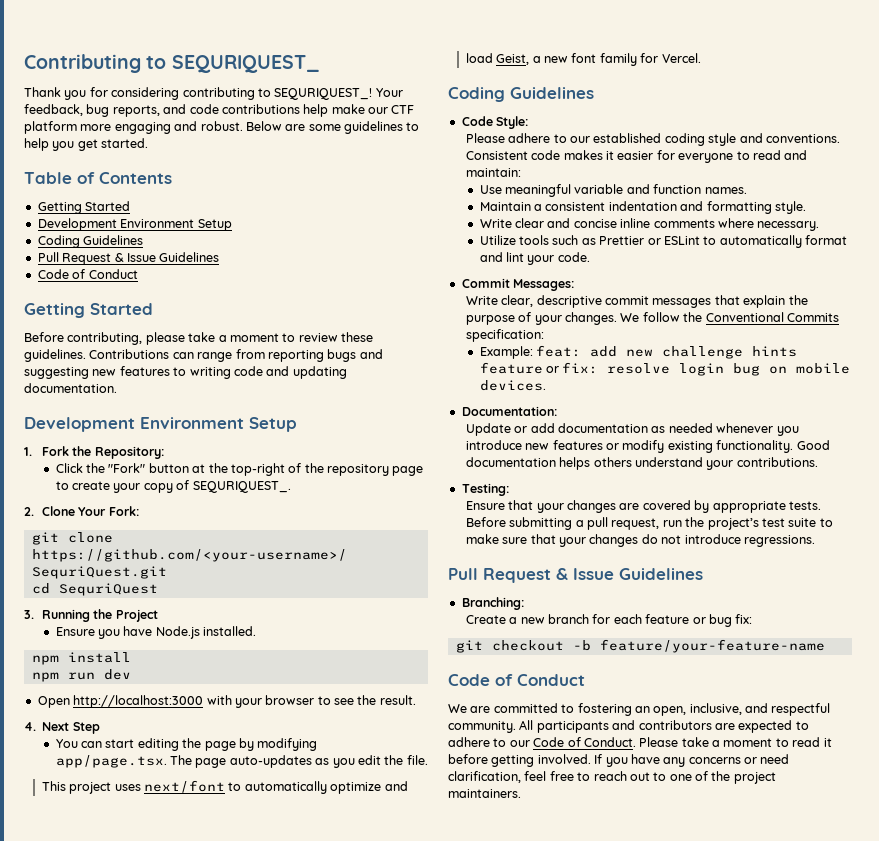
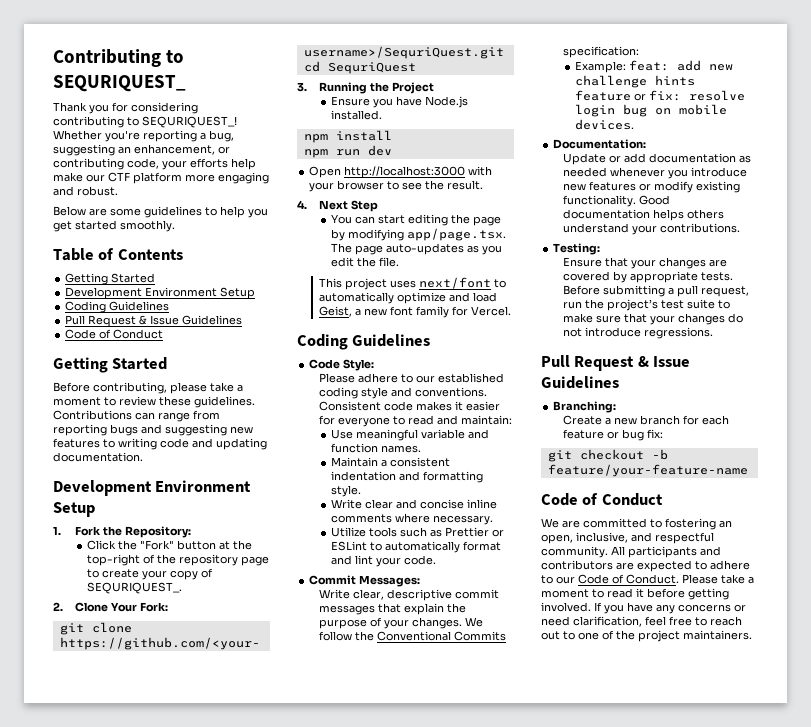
[375,88,403,97] [24,104,300,117] Your feedback, bug reports, and code contributions -> [53,130,234,142] [53,144,230,156] [53,158,228,170] Whether you're reporting a bug, suggesting an enhancement, or contributing code, your efforts
(243, 126) none -> (118, 191) //
[101,138,149,148] started. -> [75,220,175,232] started smoothly.

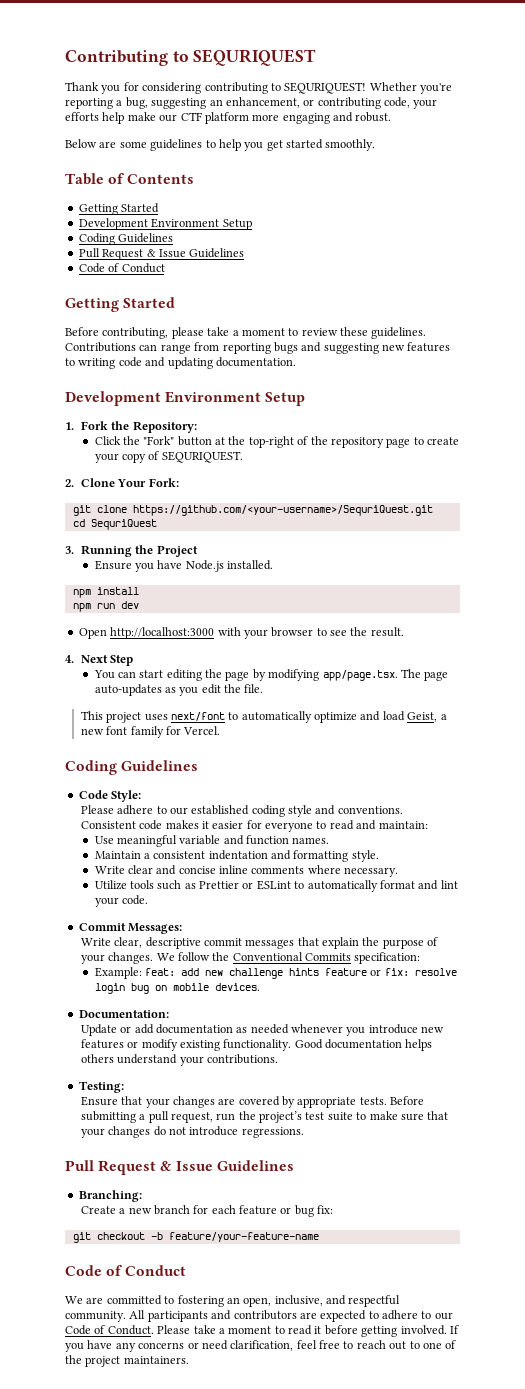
[53,75,186,92] SEQURIQUEST_ -> [193,49,317,66] SEQURIQUEST
[142,116,237,128] SEQURIQUEST_! -> [284,82,367,94] SEQURIQUEST!
[86,582,182,594] SEQURIQUEST_. -> [161,451,243,463] SEQURIQUEST.

